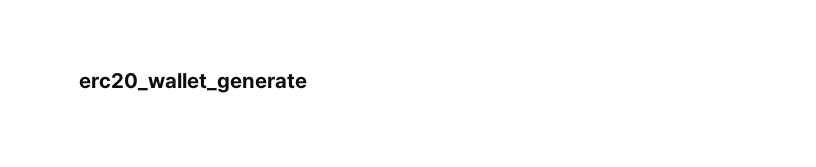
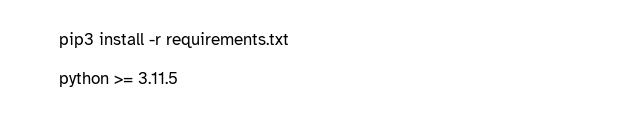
[79,72,307,93] erc20_wallet_generate -> [59,32,289,48] [59,72,178,87] pip3 install -r requirements.txt // python >= 3.11.5

